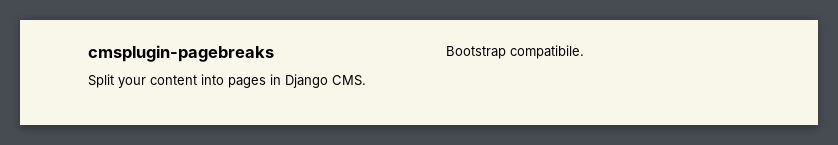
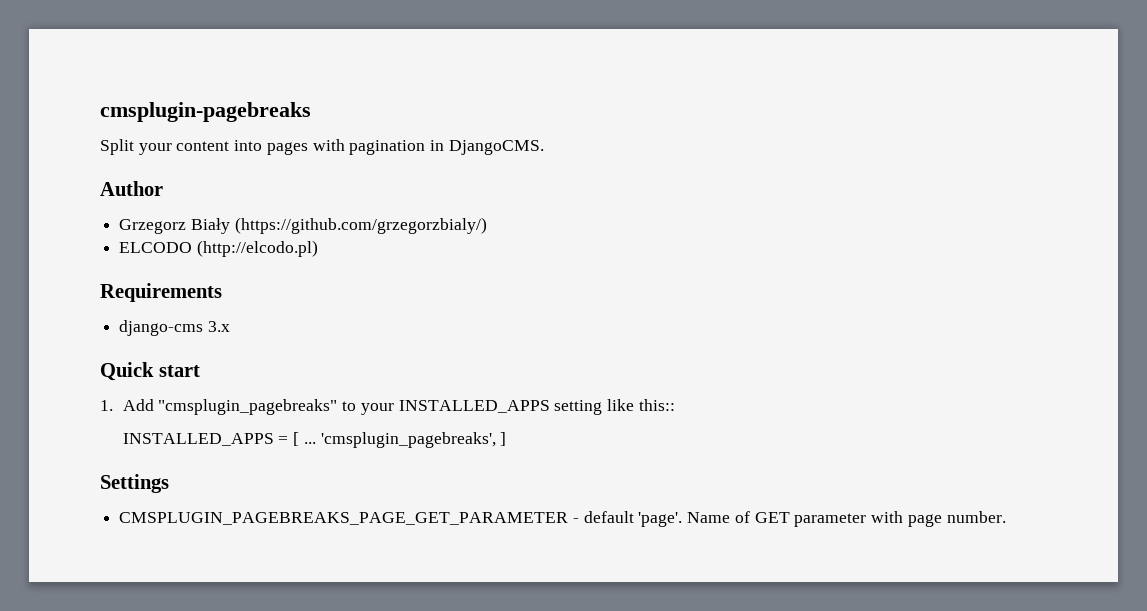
[270,74,366,88] [446,45,584,59] in Django CMS. Bootstrap compatibile. -> [312,139,544,155] [100,181,163,196] [119,217,487,234] [119,240,318,257] [100,283,222,302] [119,320,230,336] [100,362,200,381] [100,399,675,415] [122,432,507,448] [100,474,169,493] [119,511,1006,527] with pagination in DjangoCMS. // Author // Grzegorz Biały (https://github.com/grzegorzbialy/) // ELCODO (http://elcodo.pl) // Requirements // django-cms 3.x // Quick start // 1. Add "cmsplugin_pagebreaks" to your INSTALLED_APPS setting like this:: // INSTALLED_APPS = [ ... 'cmsplugin_pagebreaks', ] // Settings // CMSPLUGIN_PAGEBREAKS_PAGE_GET_PARAMETER - default 'page'. Name of GET parameter with page number.

